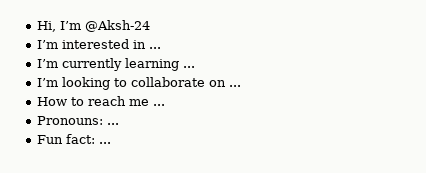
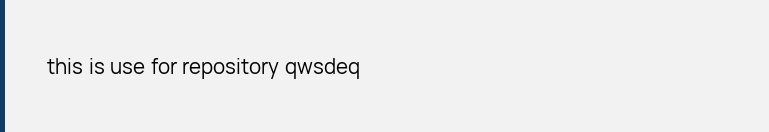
[36,20,150,32] [36,39,161,49] [36,58,195,71] [36,77,241,90] [36,96,165,106] [36,116,119,125] [36,134,111,144] Hi, I’m @Aksh-24 // I’m interested in ... // I’m currently learning ... // I’m looking to collaborate on ... // How to reach me ... // Pronouns: ... // Fun fact: ... -> [47,58,360,79] this is use for repository qwsdeq

